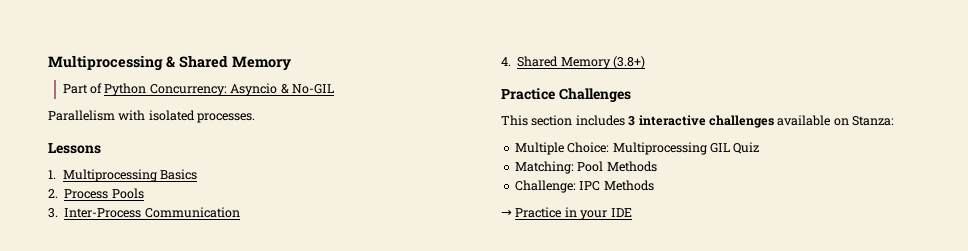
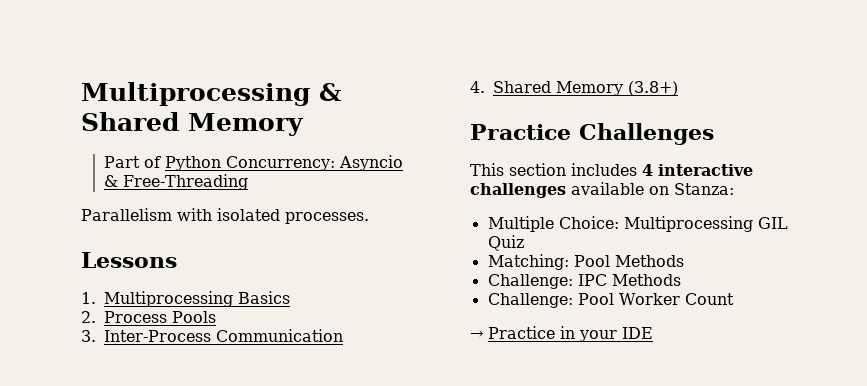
[291,84,334,94] No-GIL -> [123,174,249,190] Free-Threading
[628,116,636,126] 3 -> [642,164,653,176] 4
(654, 185) none -> [487,293,734,308] // Challenge: Pool Worker Count

